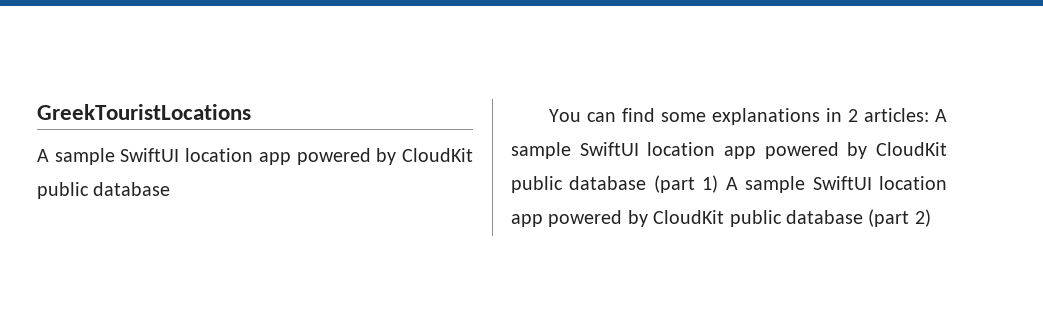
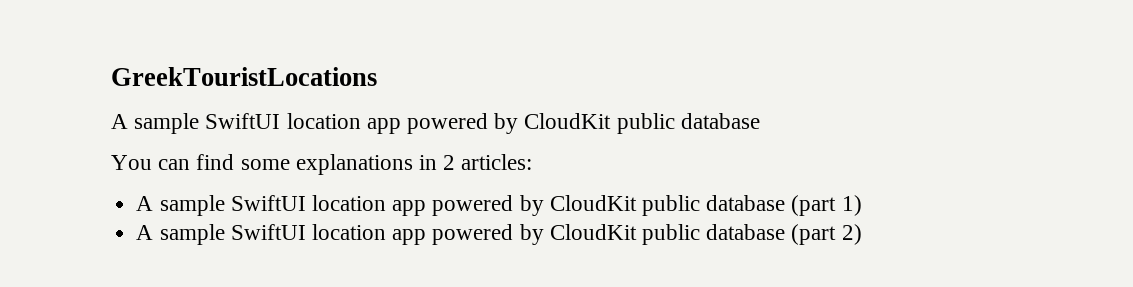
(929, 115) none -> (533, 162) //
(719, 184) none -> (862, 205) //

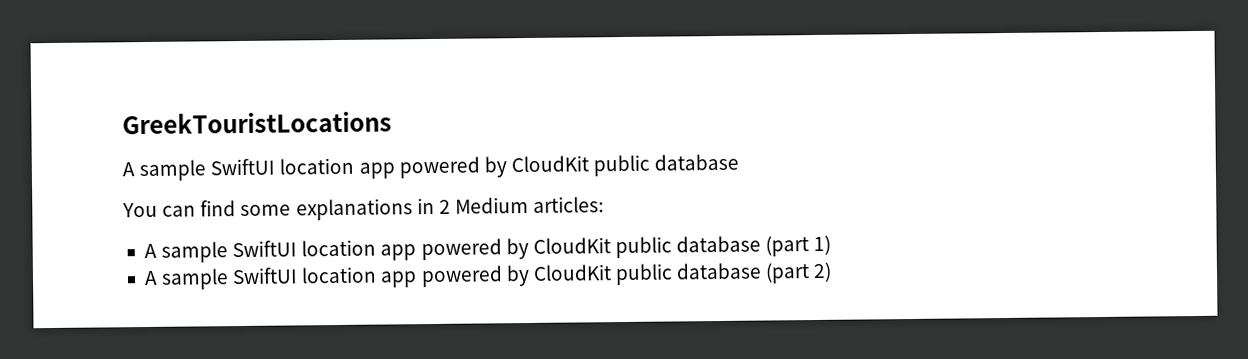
(456, 162) none -> [454,197,529,214] Medium

